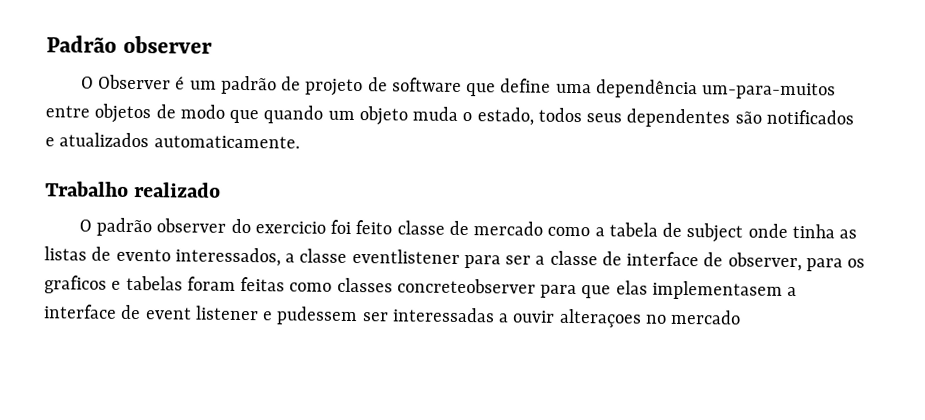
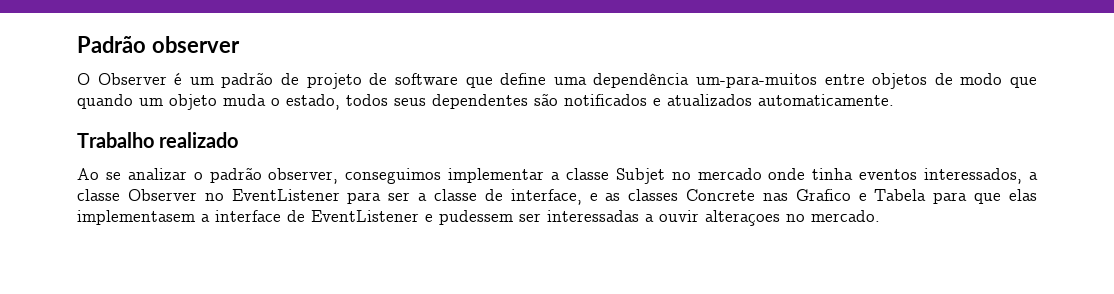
[78,217,858,243] [44,246,460,267] O padrão observer do exercicio foi feito classe de mercado como a tabela de subject onde tinha as listas de evento interessados, a classe eventlistener -> [77,167,1038,184] [77,189,340,201] Ao se analizar o padrão observer, conseguimos implementar a classe Subjet no mercado onde tinha eventos interessados, a classe Observer no EventListener
[626,251,866,272] [44,275,536,294] interface de observer, para os graficos e tabelas foram feitas como classes concreteobserver -> [510,189,927,205] interface, e as classes Concrete nas Grafico e Tabela
[144,305,259,321] event listener -> [311,210,419,222] EventListener
[670,309,742,325] mercado -> [811,210,880,222] mercado.

